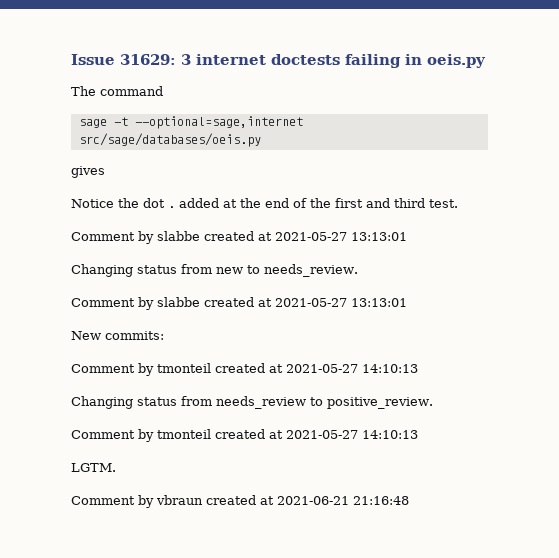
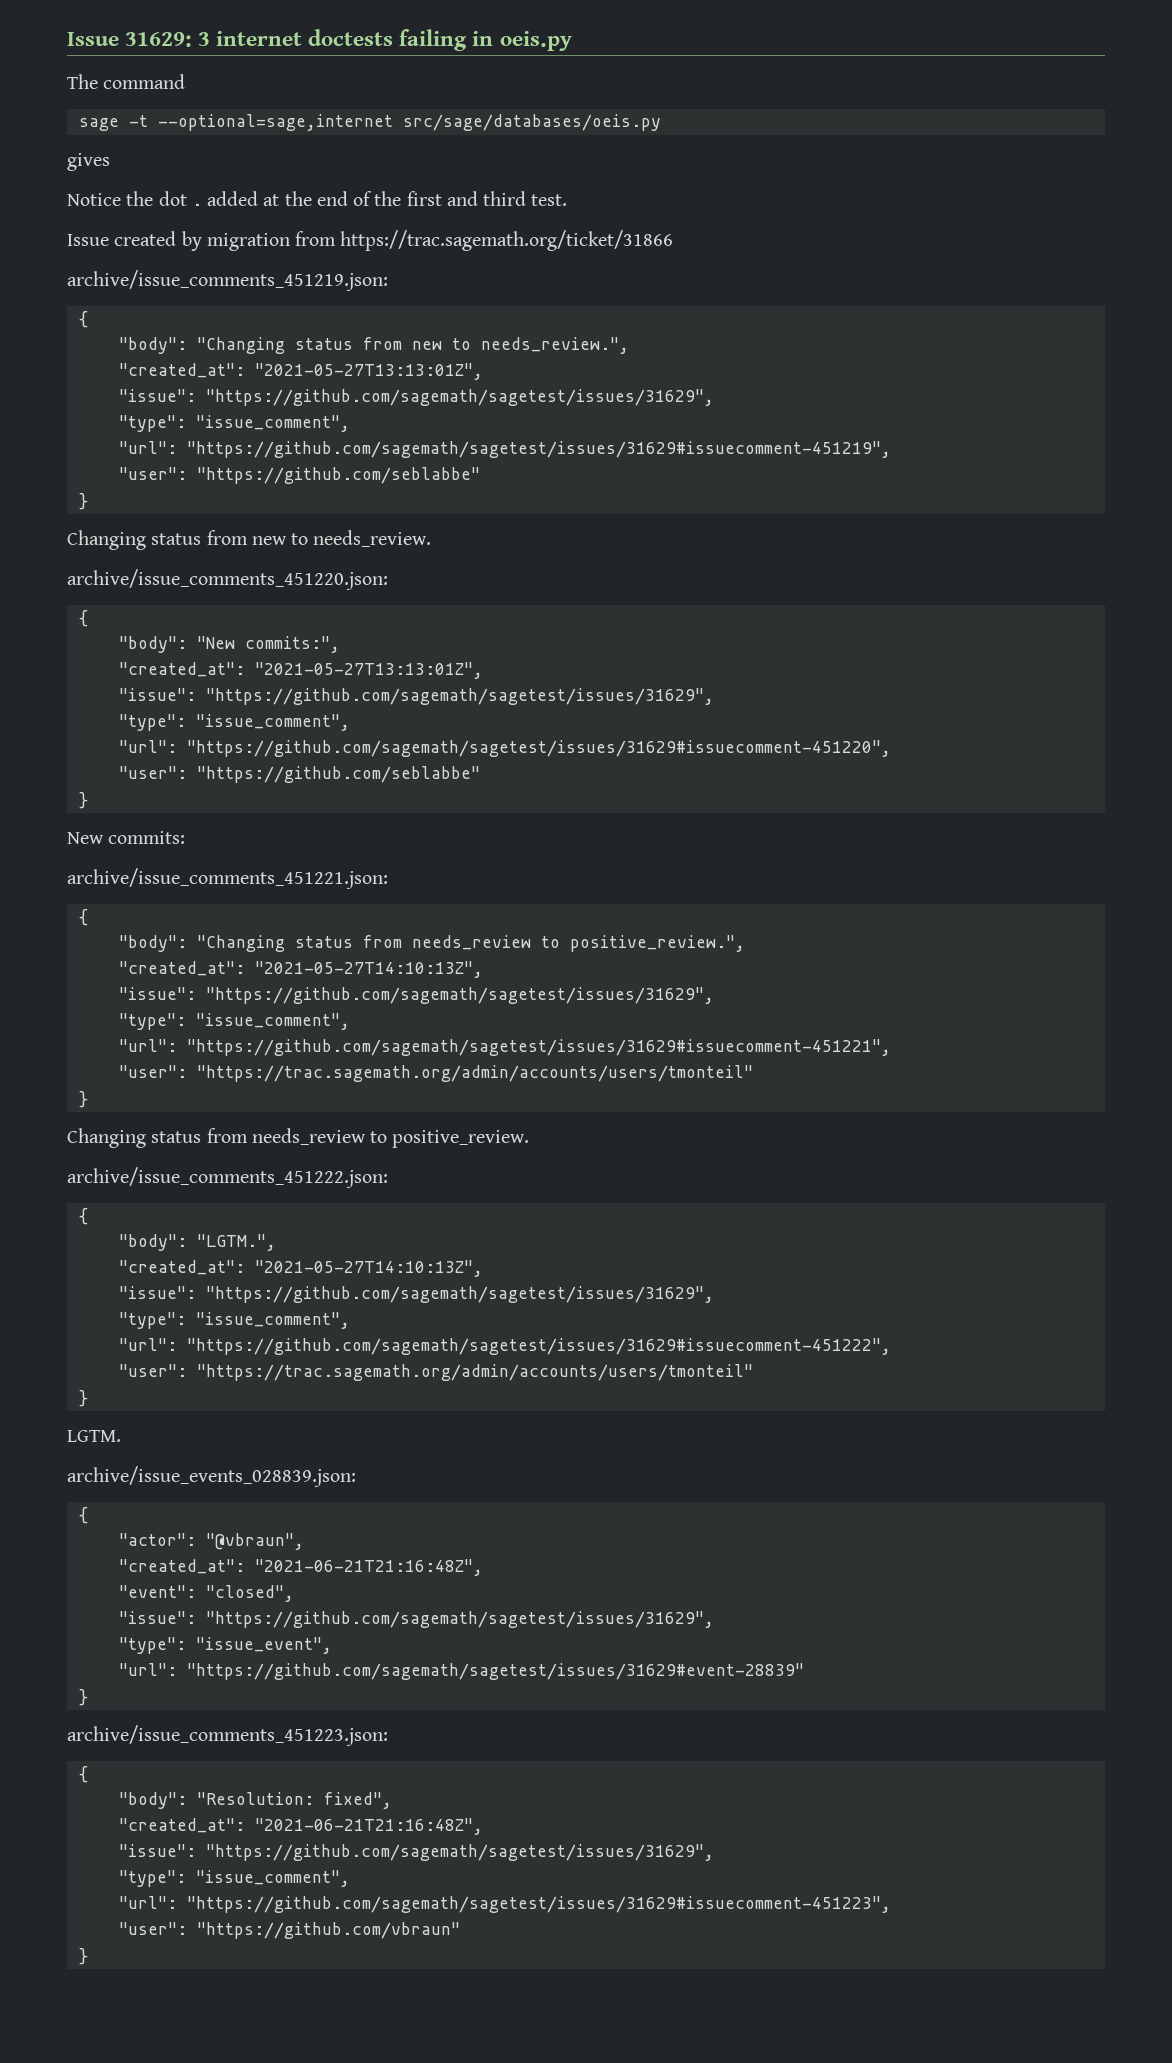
[71,231,407,244] Comment by slabbe created at 2021-05-27 13:13:01 -> [67,230,674,251] [67,270,388,291] [78,311,88,328] [118,337,629,354] [118,363,483,380] [118,389,714,406] [118,415,350,432] [118,441,891,458] [118,467,480,484] [78,493,88,510] Issue created by migration from https://trac.sagemath.org/ticket/31866 // archive/issue_comments_451219.json: // { // "body": "Changing status from new to needs_review.", // "created_at": "2021-05-27T13:13:01Z", // "issue": "https://github.com/sagemath/sagetest/issues/31629", // "type": "issue_comment", // "url": "https://github.com/sagemath/sagetest/issues/31629#issuecomment-451219", // "user": "https://github.com/seblabbe" // }
[71,297,407,310] [71,331,164,340] [71,363,418,376] Comment by slabbe created at 2021-05-27 13:13:01 // New commits: // Comment by tmonteil created at 2021-05-27 14:10:13 -> [67,569,388,590] [78,610,88,627] [118,636,340,653] [118,662,483,679] [118,688,714,705] [118,714,350,731] [118,740,891,757] [118,766,480,783] [78,792,88,809] [67,831,186,844] [67,868,388,889] [78,909,88,926] [118,935,745,952] [118,961,483,978] [118,987,714,1004] [118,1013,350,1030] [118,1039,891,1056] [118,1065,753,1082] [78,1091,88,1108] archive/issue_comments_451220.json: // { // "body": "New commits:", // "created_at": "2021-05-27T13:13:01Z", // "issue": "https://github.com/sagemath/sagetest/issues/31629", // "type": "issue_comment", // "url": "https://github.com/sagemath/sagetest/issues/31629#issuecomment-451220", // "user": "https://github.com/seblabbe" // } // New commits: // archive/issue_comments_451221.json: // { // "body": "Changing status from needs_review to positive_review.", // "created_at": "2021-05-27T14:10:13Z", // "issue": "https://github.com/sagemath/sagetest/issues/31629", // "type": "issue_comment", // "url": "https://github.com/sagemath/sagetest/issues/31629#issuecomment-451221", // "user": "https://trac.sagemath.org/admin/accounts/users/tmonteil" // }
[71,429,418,442] [71,463,116,472] [71,495,409,508] Comment by tmonteil created at 2021-05-27 14:10:13 // LGTM. // Comment by vbraun created at 2021-06-21 21:16:48 -> [67,1167,388,1188] [78,1208,88,1225] [118,1234,276,1251] [118,1260,483,1277] [118,1286,714,1303] [118,1312,350,1329] [118,1338,891,1355] [118,1364,753,1381] [78,1390,88,1407] [67,1430,121,1442] [67,1466,356,1487] [78,1507,88,1524] [118,1533,304,1550] [118,1559,483,1576] [118,1585,294,1602] [118,1611,714,1628] [118,1637,332,1654] [118,1663,804,1680] [78,1689,88,1706] [67,1725,388,1746] [78,1766,88,1783] [118,1792,392,1809] [118,1818,483,1835] [118,1844,714,1861] [118,1870,350,1887] [118,1896,891,1913] [118,1922,460,1939] [78,1948,88,1965] archive/issue_comments_451222.json: // { // "body": "LGTM.", // "created_at": "2021-05-27T14:10:13Z", // "issue": "https://github.com/sagemath/sagetest/issues/31629", // "type": "issue_comment", // "url": "https://github.com/sagemath/sagetest/issues/31629#issuecomment-451222", // "user": "https://trac.sagemath.org/admin/accounts/users/tmonteil" // } // LGTM. // archive/issue_events_028839.json: // { // "actor": "@vbraun", // "created_at": "2021-06-21T21:16:48Z", // "event": "closed", // "issue": "https://github.com/sagemath/sagetest/issues/31629", // "type": "issue_event", // "url": "https://github.com/sagemath/sagetest/issues/31629#event-28839" // } // archive/issue_comments_451223.json: // { // "body": "Resolution: fixed", // "created_at": "2021-06-21T21:16:48Z", // "issue": "https://github.com/sagemath/sagetest/issues/31629", // "type": "issue_comment", // "url": "https://github.com/sagemath/sagetest/issues/31629#issuecomment-451223", // "user": "https://github.com/vbraun" // }

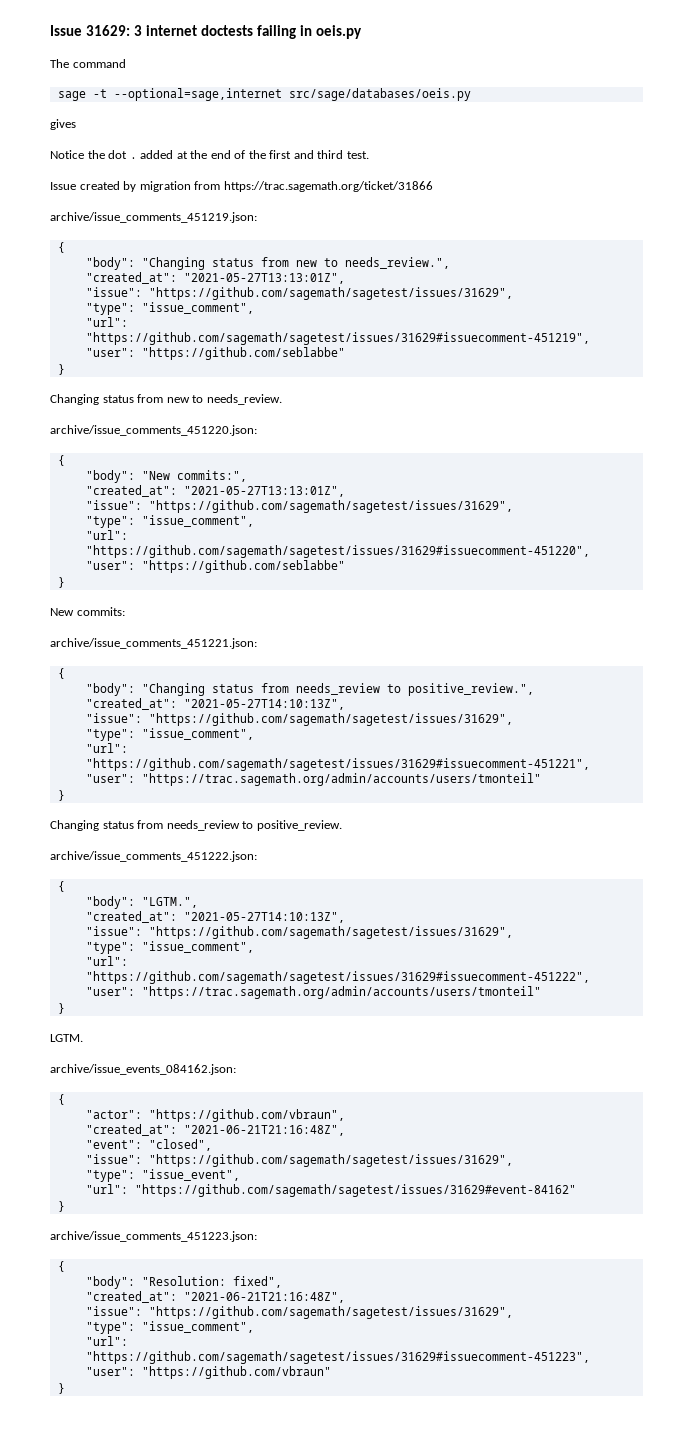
[67,1466,356,1487] archive/issue_events_028839.json: -> [50,1064,236,1075] archive/issue_events_084162.json:
[205,1533,304,1550] "@vbraun", -> [148,1109,345,1122] "https://github.com/vbraun",
[186,1663,804,1680] "https://github.com/sagemath/sagetest/issues/31629#event-28839" -> [134,1184,576,1197] "https://github.com/sagemath/sagetest/issues/31629#event-84162"

